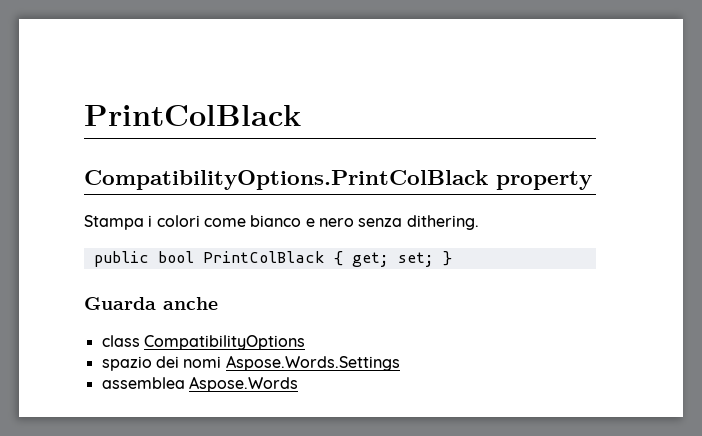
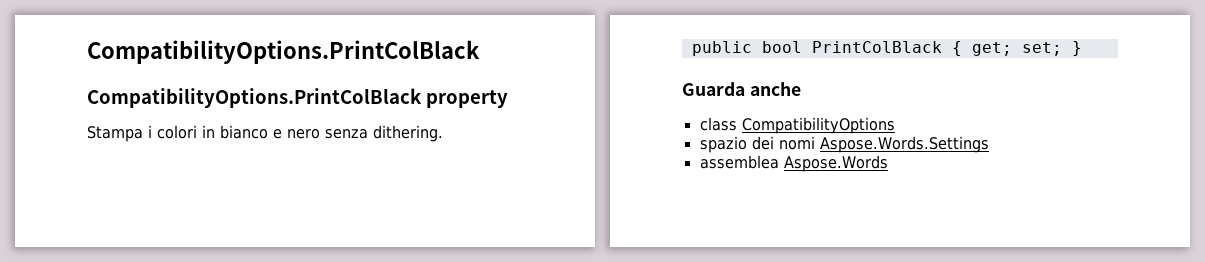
[84,105,301,126] PrintColBlack -> [87,40,480,64] CompatibilityOptions.PrintColBlack
[203,218,246,227] come -> [202,125,215,138] in

